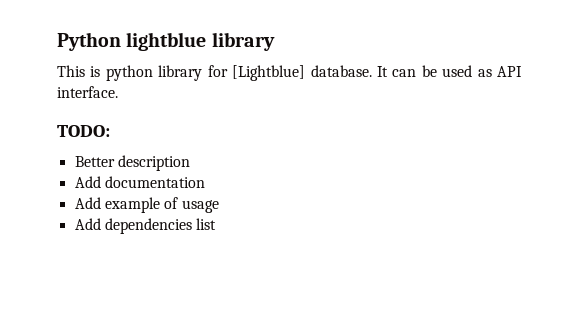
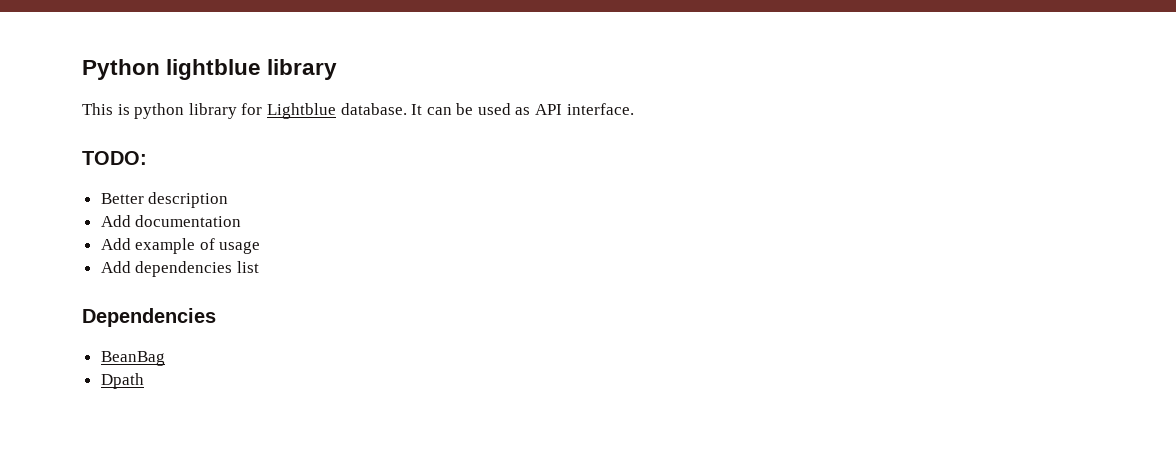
[232,65,306,81] [Lightblue] -> [266,103,336,119] Lightblue
(217, 224) none -> [82,308,216,327] [100,351,165,366] [100,373,144,389] // Dependencies // BeanBag // Dpath

